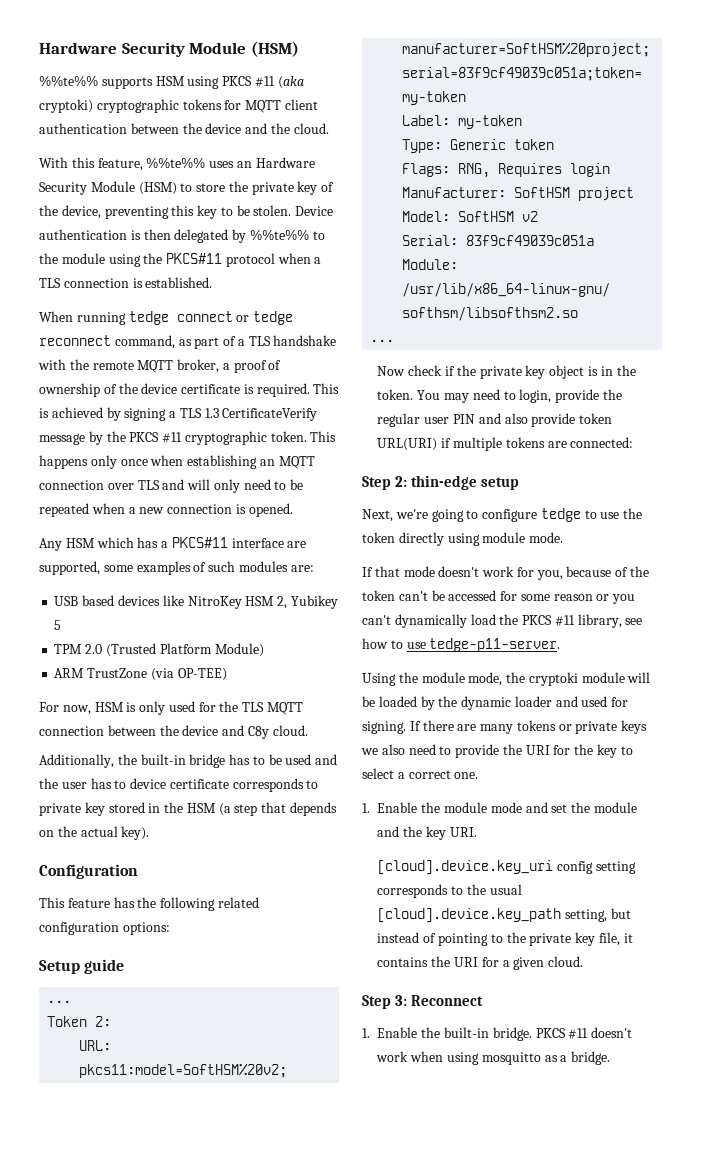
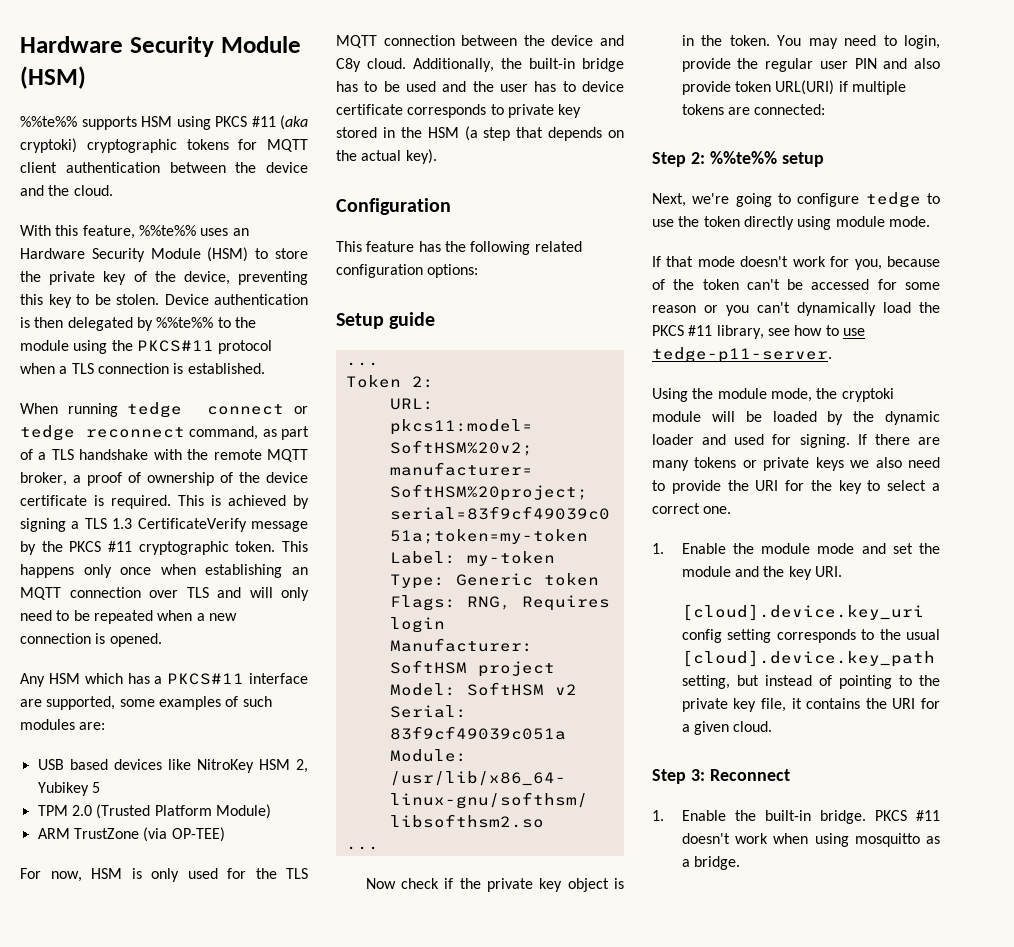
(308, 730) // -> (406, 63) none
[410,475,477,490] thin-edge -> [709,151,777,164] %%te%%

